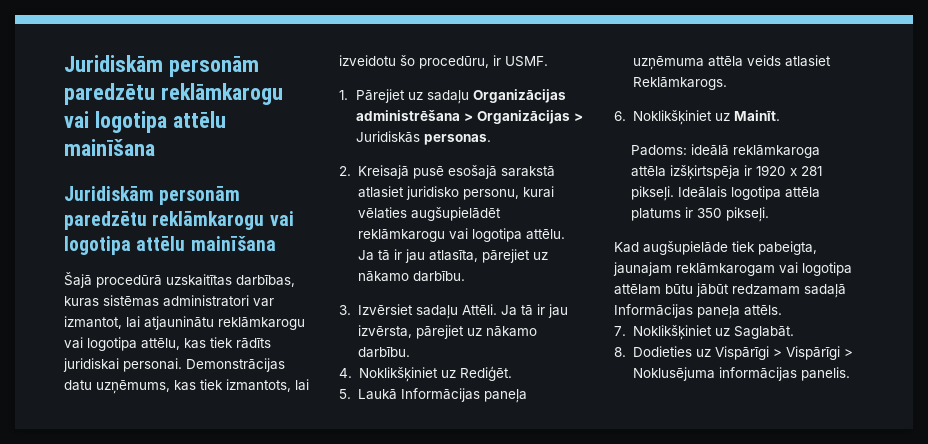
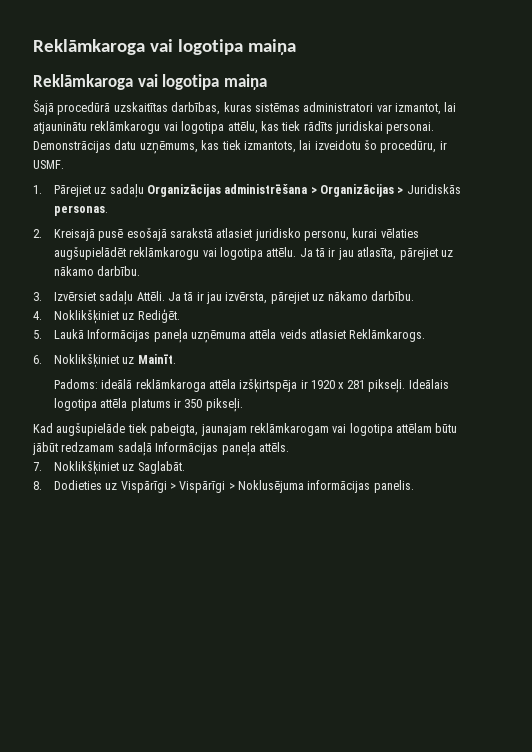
[64,55,259,77] [64,83,283,105] [64,111,226,133] [64,139,155,156] [64,186,241,205] [64,211,294,230] [64,236,276,255] Juridiskām personām paredzētu reklāmkarogu vai logotipa attēlu mainīšana // Juridiskām personām paredzētu reklāmkarogu vai logotipa attēlu mainīšana -> [33,39,296,55] [33,74,267,90] Reklāmkaroga vai logotipa maiņa // Reklāmkaroga vai logotipa maiņa

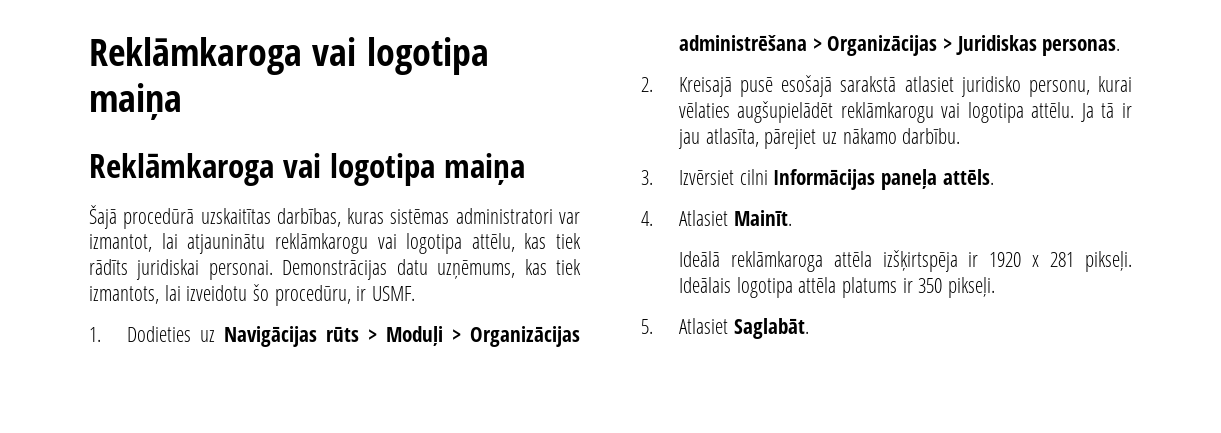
[53,184,144,198] Pārejiet uz sadaļu -> [126,326,461,347] Dodieties uz Navigācijas rūts > Moduļi >
[406,184,461,194] Juridiskās -> [955,35,1037,55] Juridiskas
[99,291,414,305] [33,309,180,324] [33,329,426,343] [33,354,135,368] sadaļu Attēli. Ja tā ir jau izvērsta, pārejiet uz nākamo darbību. // 4. Noklikšķiniet uz Rediģēt. // 5. Laukā Informācijas paneļa uzņēmuma attēla veids atlasiet Reklāmkarogs. // 6. Noklikšķiniet uz -> [739,169,994,190] [641,210,728,226] cilni Informācijas paneļa attēls. // 4. Atlasiet
[53,379,133,389] Padoms: ideālā -> [678,251,720,267] Ideālā
[33,423,458,436] [32,442,289,456] [33,461,185,475] [33,480,414,493] Kad augšupielāde tiek pabeigta, jaunajam reklāmkarogam vai logotipa attēlam būtu jābūt redzamam sadaļā Informācijas paneļa attēls. // 7. Noklikšķiniet uz Saglabāt. // 8. Dodieties uz Vispārīgi > Vispārīgi > Noklusējuma informācijas panelis. -> [641,318,809,339] 5. Atlasiet Saglabāt.

